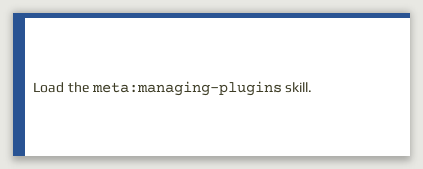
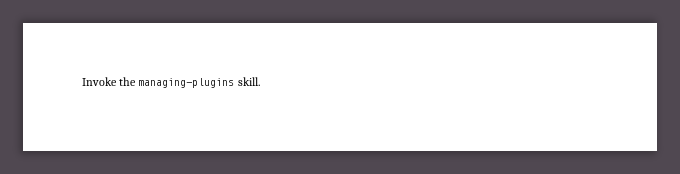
[33,81,282,96] Load the meta:managing-plugins -> [82,77,235,88] Invoke the managing-plugins

